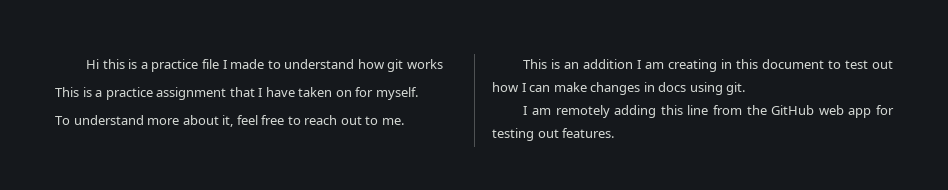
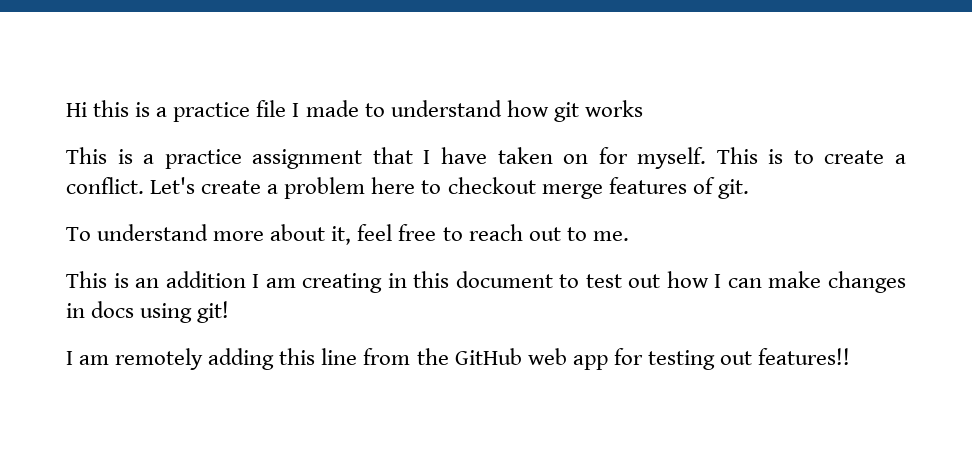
(418, 93) none -> [716,147,906,164] [66,177,749,199] This is to create a conflict. Let's create a problem here to checkout merge features of git.
[726,82,746,95] git. -> [197,301,230,323] git!
[562,128,615,138] features. -> [758,348,851,365] features!!

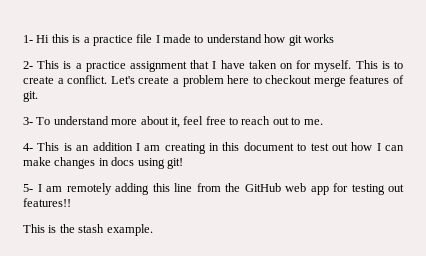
(66, 109) none -> [23,35,33,43] 1-
(643, 108) none -> [23,61,33,69] 2-
(749, 189) none -> [23,117,33,125] 3-
(629, 236) none -> [23,143,33,151] 4-
(230, 312) none -> [23,184,33,192] 5-
(851, 356) none -> [23,224,153,236] // This is the stash example.

